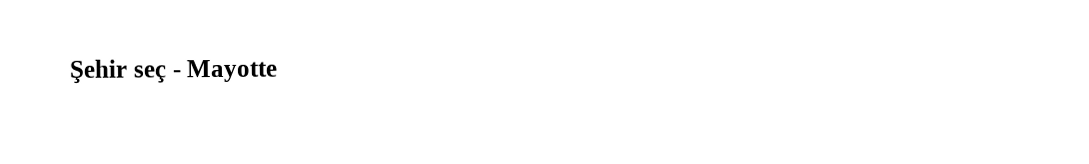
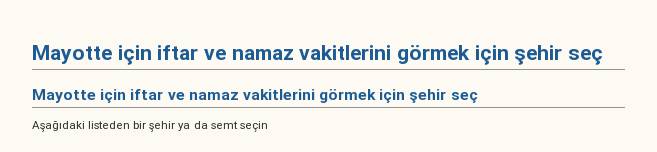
[69,59,278,84] Şehir seç - Mayotte -> [32,45,604,65] [32,89,478,103] [32,121,268,132] Mayotte için iftar ve namaz vakitlerini görmek için şehir seç // Mayotte için iftar ve namaz vakitlerini görmek için şehir seç // Aşağıdaki listeden bir şehir ya da semt seçin

